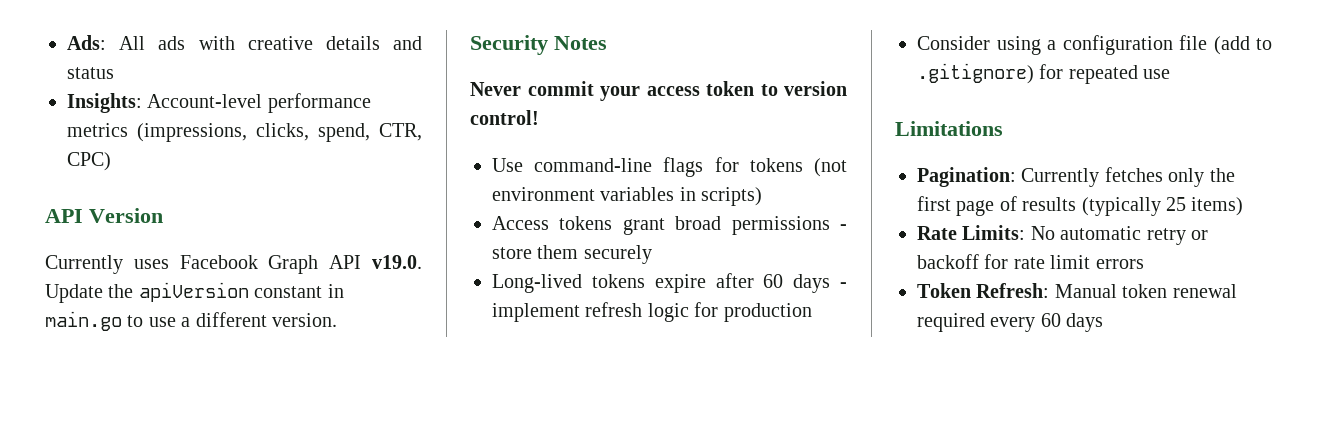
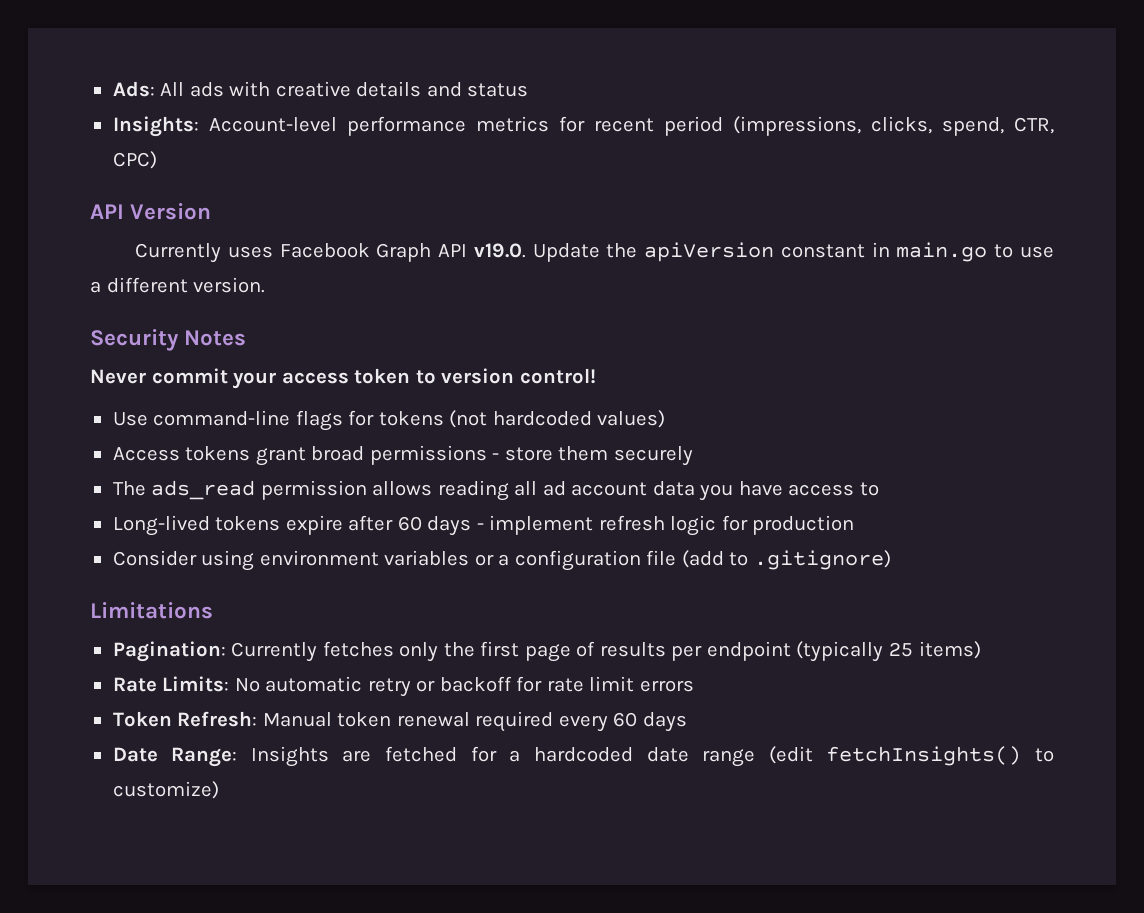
(128, 130) none -> [558,116,723,136] for recent period
[492,187,763,206] environment variables in scripts) -> [492,410,666,428] hardcoded values)
(652, 254) none -> [112,480,879,501] // The ads_read permission allows reading all ad account data you have access to
(1041, 45) none -> [259,550,494,566] environment variables or
[1039,64,1171,84] for repeated use -> (891, 560) none
(1077, 204) none -> [671,641,791,661] per endpoint
(1104, 322) none -> [112,746,1055,767] [112,781,219,799] // Date Range: Insights are fetched for a hardcoded date range (edit fetchInsights() to customize)

